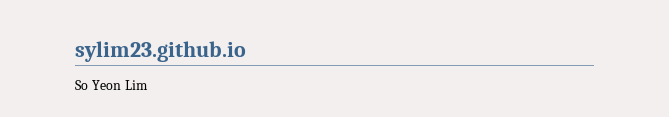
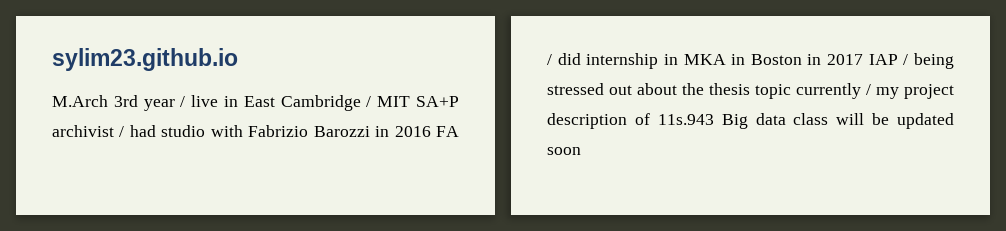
[75,80,148,90] So Yeon Lim -> [52,95,460,111] [52,125,460,137] [547,53,954,69] [547,83,954,99] [547,113,954,129] [547,147,581,155] M.Arch 3rd year / live in East Cambridge / MIT SA+P archivist / had studio with Fabrizio Barozzi in 2016 FA / did internship in MKA in Boston in 2017 IAP / being stressed out about the thesis topic currently / my project description of 11s.943 Big data class will be updated soon

